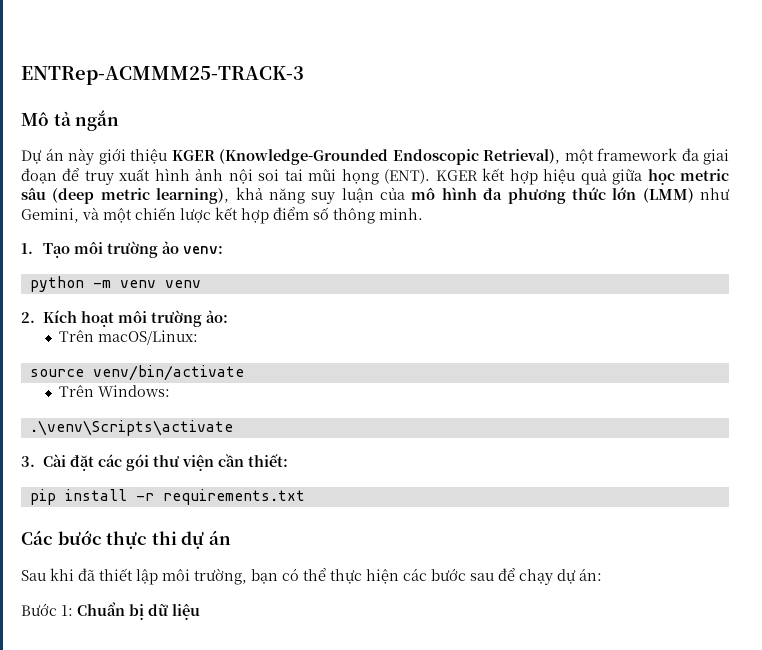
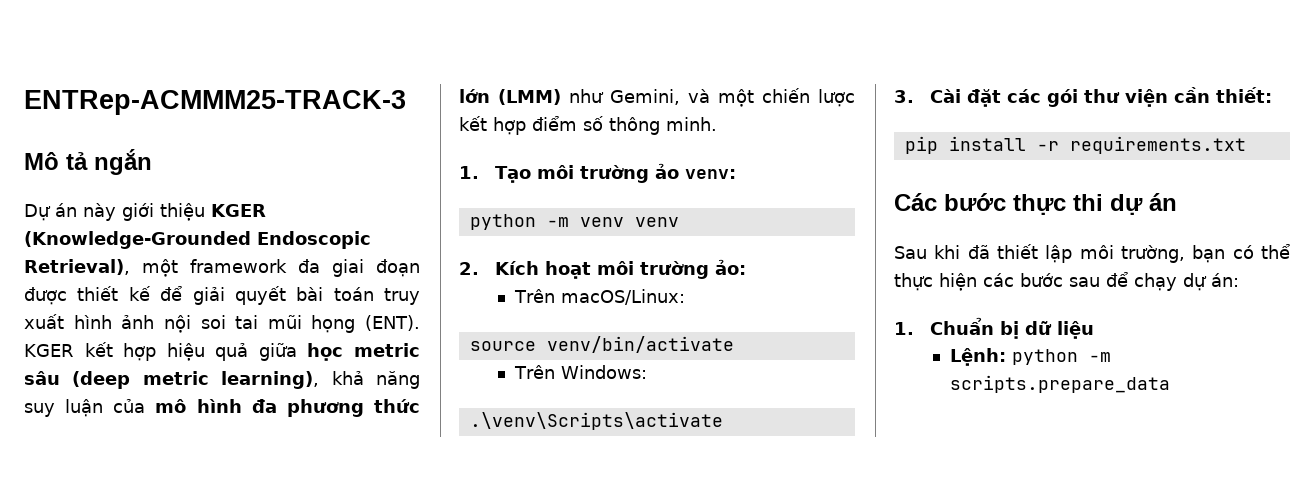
[62,167,80,181] để -> [24,286,374,305] được thiết kế để giải quyết bài toán
[21,603,73,616] Bước 1: -> [894,322,914,335] 1.
(200, 611) none -> [949,348,1111,366] [949,375,1170,393] // Lệnh: python -m scripts.prepare_data

